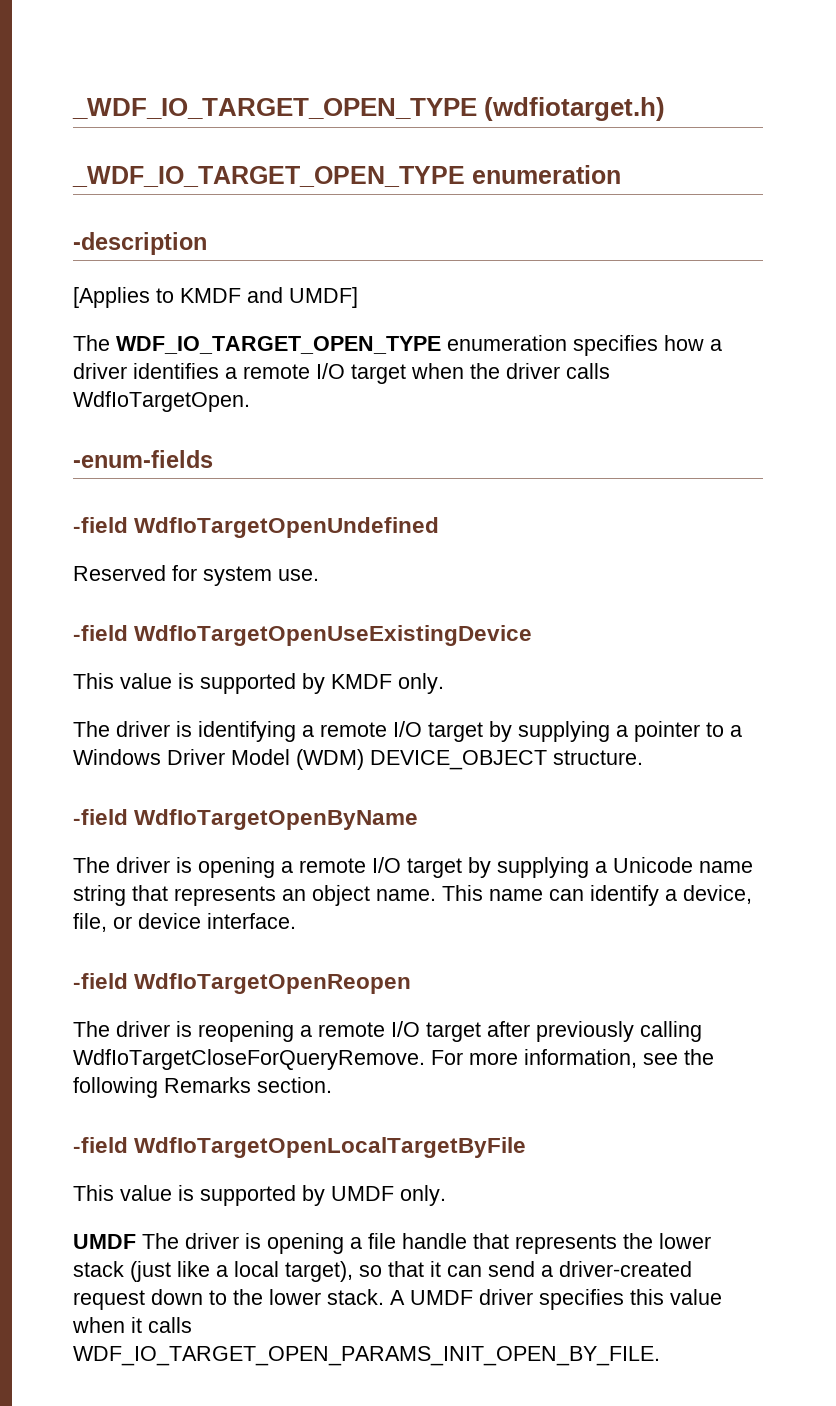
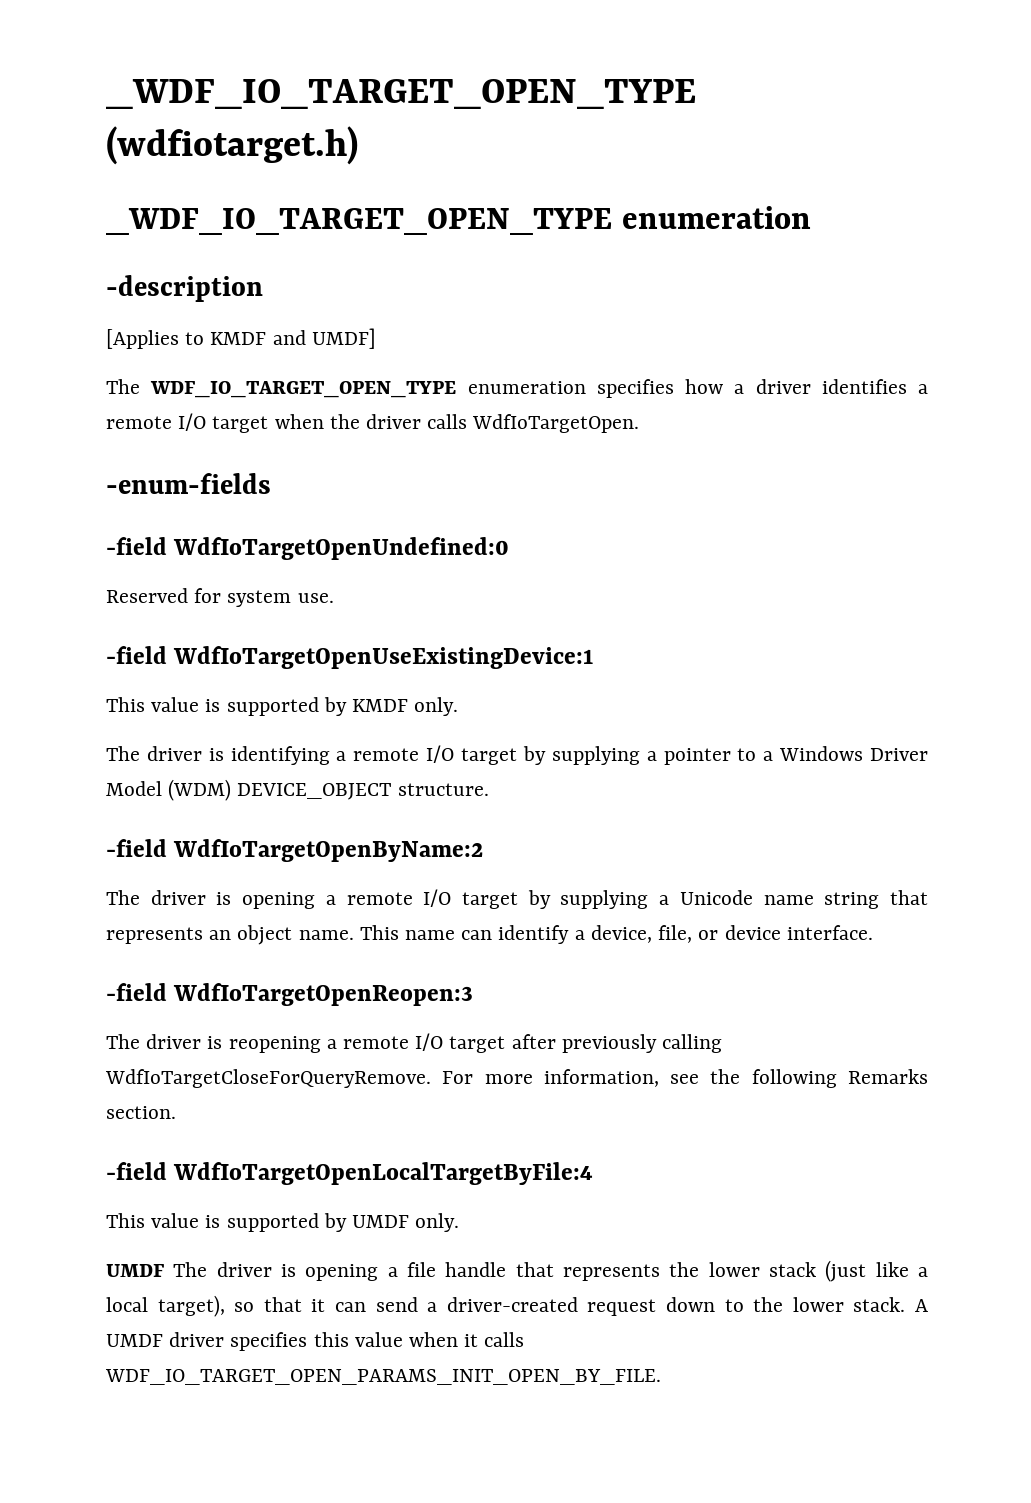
[134,517,440,538] WdfIoTargetOpenUndefined -> [173,537,510,560] WdfIoTargetOpenUndefined:0
[134,625,533,646] WdfIoTargetOpenUseExistingDevice -> [173,646,595,669] WdfIoTargetOpenUseExistingDevice:1
[134,809,419,830] WdfIoTargetOpenByName -> [173,839,484,862] WdfIoTargetOpenByName:2
[134,973,412,994] WdfIoTargetOpenReopen -> [173,983,474,1006] WdfIoTargetOpenReopen:3
[134,1137,527,1158] WdfIoTargetOpenLocalTargetByFile -> [173,1162,594,1185] WdfIoTargetOpenLocalTargetByFile:4

